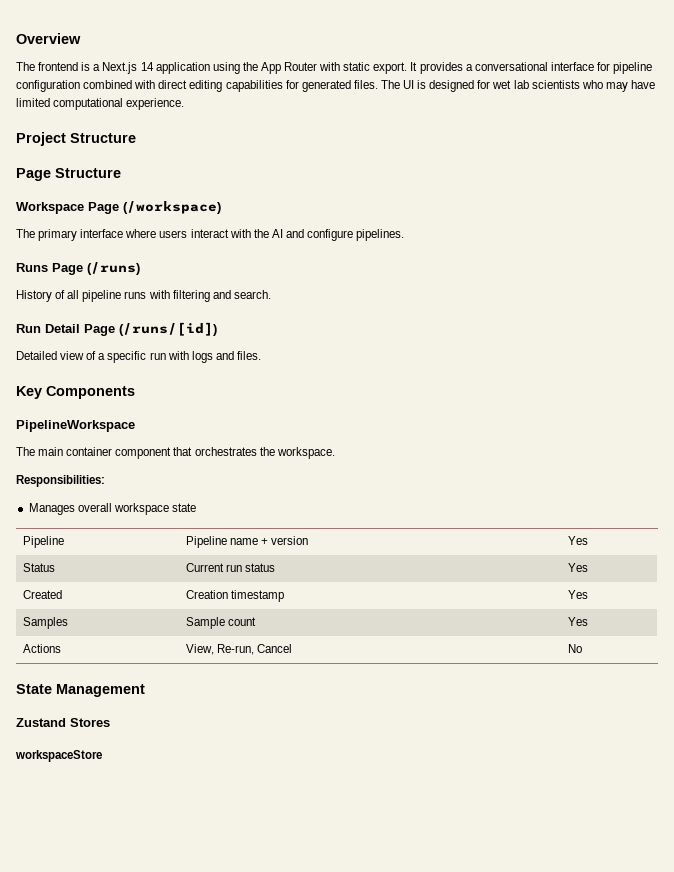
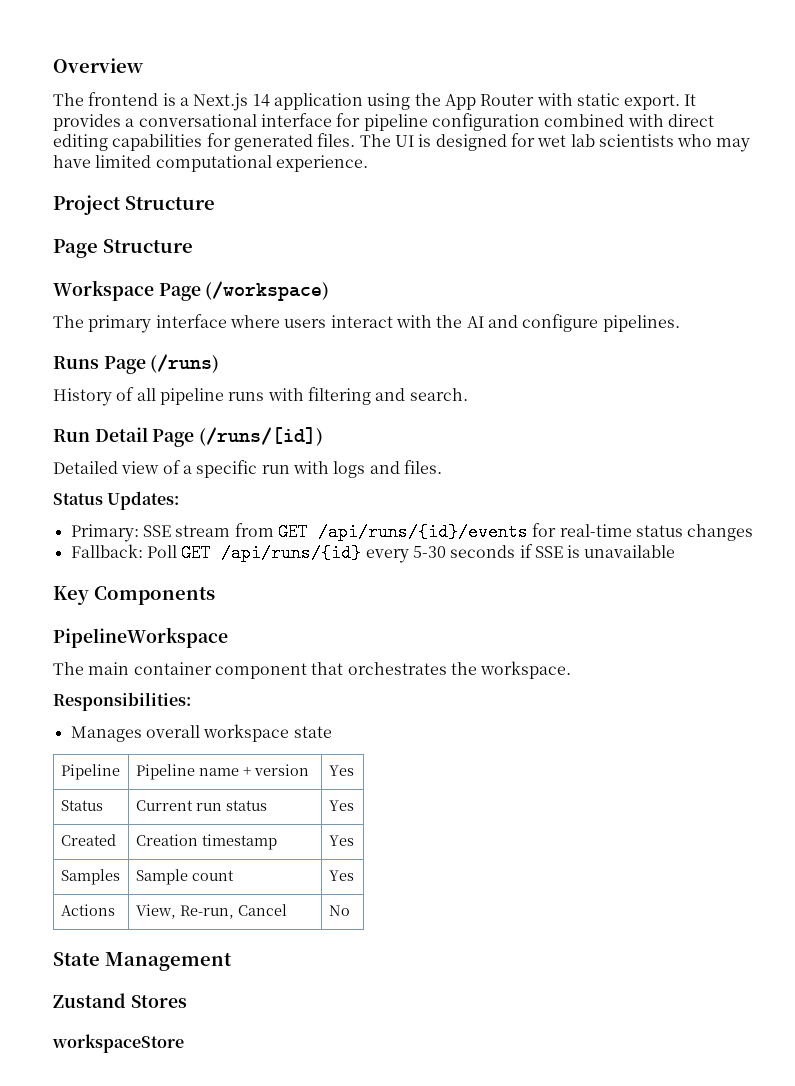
(261, 355) none -> [53,491,180,510] [70,523,754,542] [70,544,676,563] // Status Updates: // Primary: SSE stream from GET /api/runs/{id}/events for real-time status changes // Fallback: Poll GET /api/runs/{id} every 5-30 seconds if SSE is unavailable

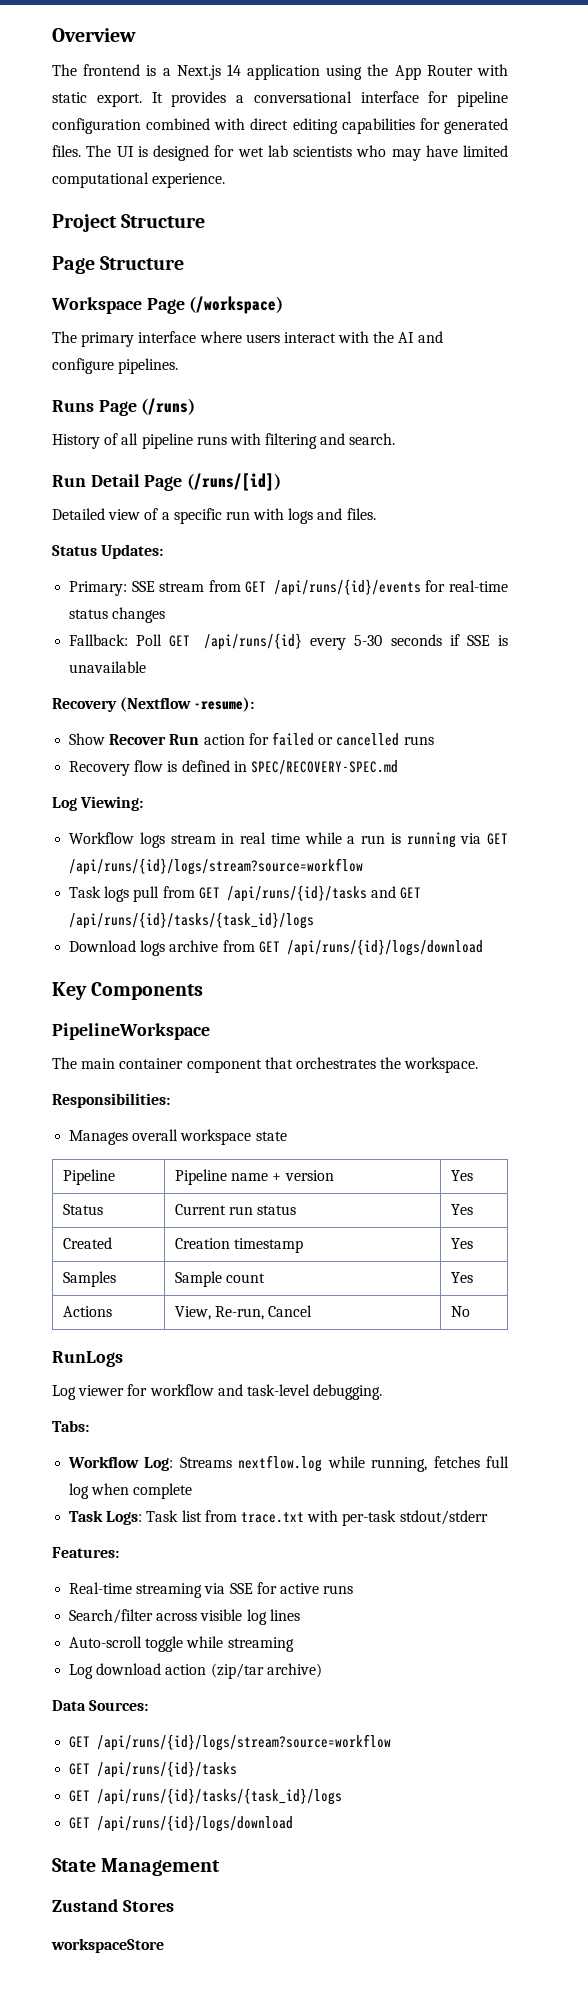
(676, 551) none -> [52,697,255,712] [69,732,434,746] [69,760,398,776] [52,796,144,811] [69,832,509,848] [69,858,364,875] [69,885,422,902] [69,912,315,929] [69,939,483,956] // Recovery (Nextflow -resume): // Show Recover Run action for failed or cancelled runs // Recovery flow is defined in SPEC/RECOVERY-SPEC.md // Log Viewing: // Workflow logs stream in real time while a run is running via GET /api/runs/{id}/logs/stream?source=workflow // Task logs pull from GET /api/runs/{id}/tasks and GET /api/runs/{id}/tasks/{task_id}/logs // Download logs archive from GET /api/runs/{id}/logs/download
(350, 910) none -> [52,1351,123,1367] [52,1384,383,1400] [52,1420,89,1432] [68,1455,509,1472] [69,1483,193,1499] [69,1510,488,1526] [52,1547,119,1558] [69,1582,354,1598] [69,1609,300,1625] [69,1636,294,1652] [69,1663,322,1679] [52,1700,149,1711] [69,1734,392,1751] [69,1761,238,1778] [69,1788,343,1805] [69,1815,294,1832] // RunLogs // Log viewer for workflow and task-level debugging. // Tabs: // Workflow Log: Streams nextflow.log while running, fetches full log when complete // Task Logs: Task list from trace.txt with per-task stdout/stderr // Features: // Real-time streaming via SSE for active runs // Search/filter across visible log lines // Auto-scroll toggle while streaming // Log download action (zip/tar archive) // Data Sources: // GET /api/runs/{id}/logs/stream?source=workflow // GET /api/runs/{id}/tasks // GET /api/runs/{id}/tasks/{task_id}/logs // GET /api/runs/{id}/logs/download

